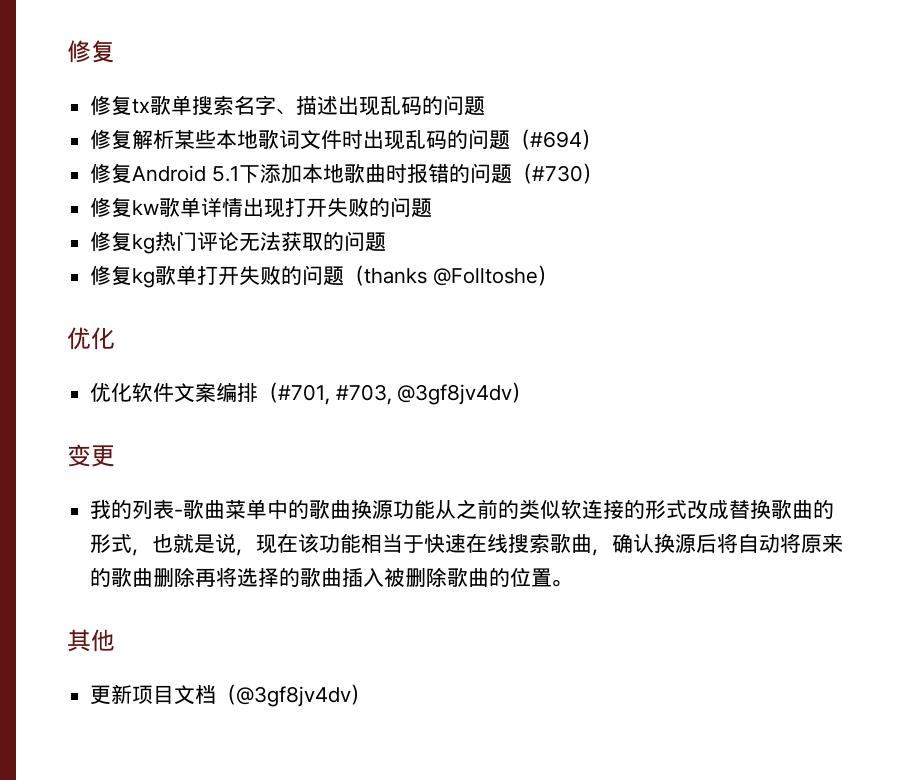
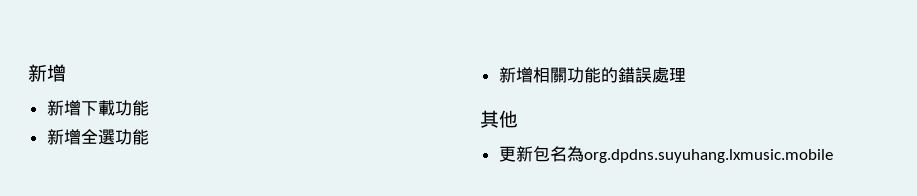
[67,40,115,63] [90,95,486,116] [90,129,603,150] [90,163,603,184] [90,197,433,218] [90,231,387,254] [90,265,558,288] [67,327,115,350] [90,382,533,405] [67,444,115,467] [90,499,835,520] [90,533,844,556] [90,567,573,587] [67,629,115,652] [90,684,372,707] 修复 // 修复tx歌单搜索名字、描述出现乱码的问题 // 修复解析某些本地歌词文件时出现乱码的问题（#694） // 修复Android 5.1下添加本地歌曲时报错的问题（#730） // 修复kw歌单详情出现打开失败的问题 // 修复kg热门评论无法获取的问题 // 修复kg歌单打开失败的问题（thanks @Folltoshe） // 优化 // 优化软件文案编排（#701, #703, @3gf8jv4dv） // 变更 // 我的列表-歌曲菜单中的歌曲换源功能从之前的类似软连接的形式改成替换歌曲的形式，也就是说，现在该功能相当于快速在线搜索歌曲，确认换源后将自动将原来的歌曲删除再将选择的歌曲插入被删除歌曲的位置。 // 其他 // 更新项目文档（@3gf8jv4dv） -> [28,64,66,82] [46,100,149,116] [46,129,149,145] [498,67,686,83] [480,110,518,128] [498,146,833,163] 新增 // 新增下載功能 // 新增全選功能 // 新增相關功能的錯誤處理 // 其他 // 更新包名為org.dpdns.suyuhang.lxmusic.mobile

